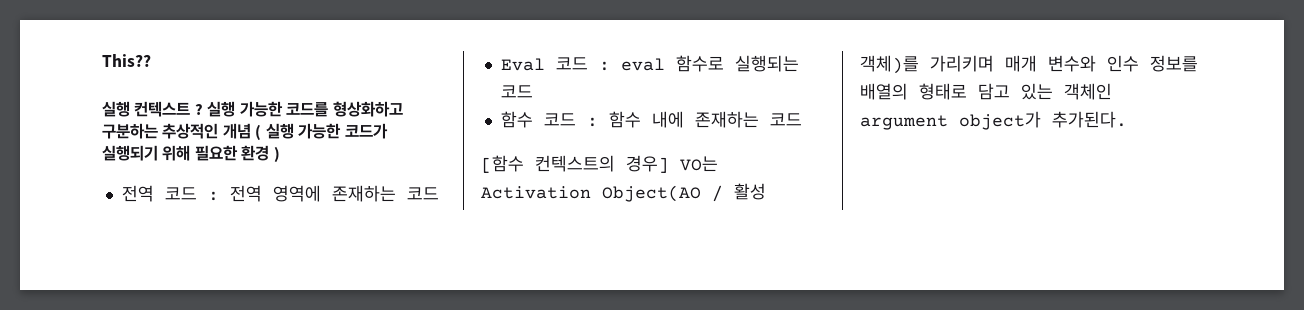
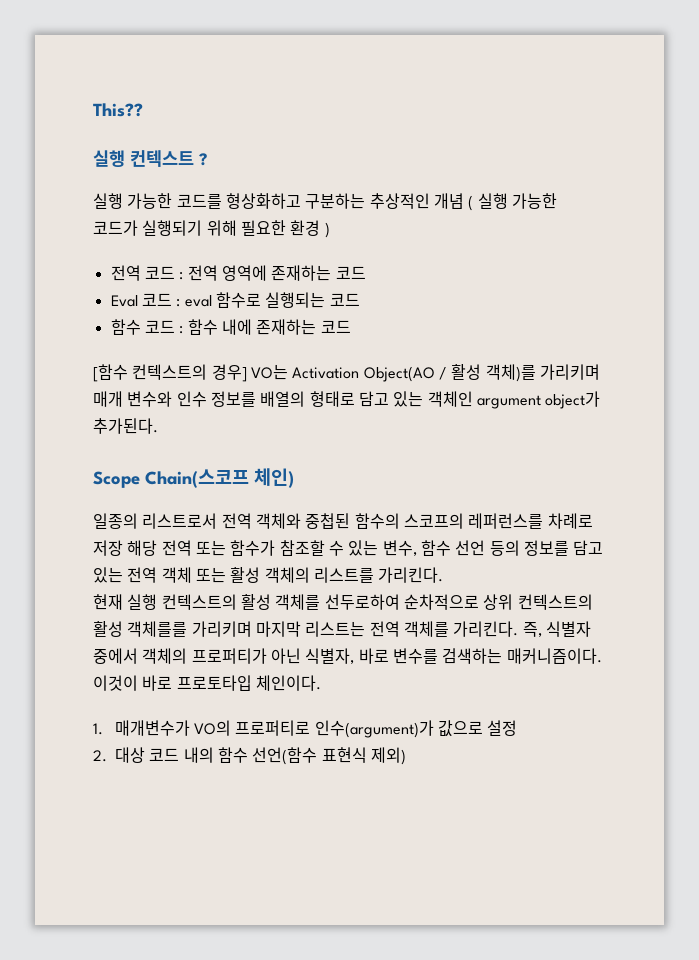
(203, 109) none -> (207, 159) //
(1127, 119) none -> [93,468,294,488] [93,513,593,529] [93,540,604,556] [93,567,444,583] [93,594,593,610] [93,621,591,637] [93,648,602,664] [93,675,321,691] [93,720,518,738] [93,747,406,765] // Scope Chain(스코프 체인) // 일종의 리스트로서 전역 객체와 중첩된 함수의 스코프의 레퍼런스를 차례로 저장 해당 전역 또는 함수가 참조할 수 있는 변수, 함수 선언 등의 정보를 담고 있는 전역 객체 또는 활성 객체의 리스트를 가리킨다. // 현재 실행 컨텍스트의 활성 객체를 선두로하여 순차적으로 상위 컨텍스트의 활성 객체를를 가리키며 마지막 리스트는 전역 객체를 가리킨다. 즉, 식별자 중에서 객체의 프로퍼티가 아닌 식별자, 바로 변수를 검색하는 매커니즘이다. 이것이 바로 프로토타입 체인이다. // 1. 매개변수가 VO의 프로퍼티로 인수(argument)가 값으로 설정 // 2. 대상 코드 내의 함수 선언(함수 표현식 제외)

